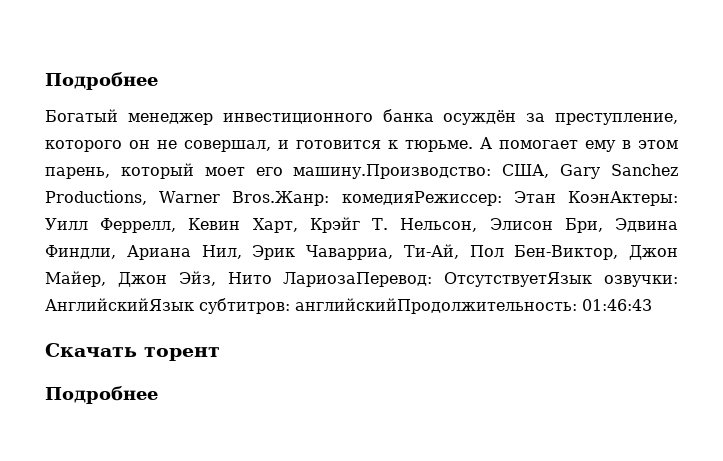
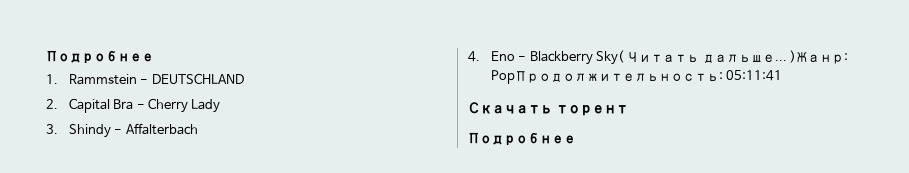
[45,109,678,125] [45,137,678,152] [45,163,678,179] [45,190,678,206] [45,217,678,233] [45,244,678,260] [45,271,679,287] [45,298,652,314] Богатый менеджер инвестиционного банка осуждён за преступление, которого он не совершал, и готовится к тюрьме. А помогает ему в этом парень, который моет его машину.Производство: США, Gary Sanchez Productions, Warner Bros.Жанр: комедияРежиссер: Этан КоэнАктеры: Уилл Феррелл, Кевин Харт, Крэйг Т. Нельсон, Элисон Бри, Эдвина Финдли, Ариана Нил, Эрик Чаварриа, Ти-Ай, Пол Бен-Виктор, Джон Майер, Джон Эйз, Нито ЛариозаПеревод: ОтсутствуетЯзык озвучки: АнглийскийЯзык субтитров: английскийПродолжительность: 01:46:43 -> [46,73,244,85] [46,98,221,113] [46,123,198,138] [468,50,849,65] [490,70,783,84] 1. Rammstein - DEUTSCHLAND // 2. Capital Bra - Cherry Lady // 3. Shindy - Affalterbach // 4. Eno - Blackberry Sky( Читать дальше... )Жанр: PopПродолжительность: 05:11:41

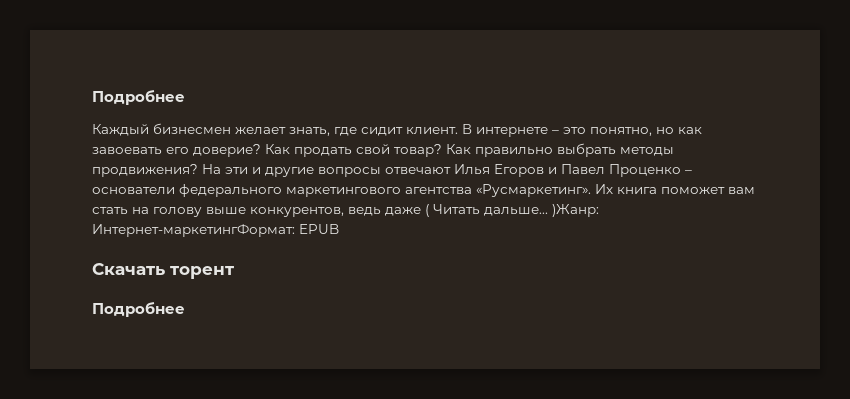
[46,73,244,85] [46,98,221,113] [46,123,198,138] [468,50,625,65] 1. Rammstein - DEUTSCHLAND // 2. Capital Bra - Cherry Lady // 3. Shindy - Affalterbach // 4. Eno - Blackberry Sky( -> [92,123,702,137] [92,143,674,157] [92,164,692,177] [92,184,755,197] [92,204,429,217] Каждый бизнесмен желает знать, где сидит клиент. В интернете – это понятно, но как завоевать его доверие? Как продать свой товар? Как правильно выбрать методы продвижения? На эти и другие вопросы отвечают Илья Егоров и Павел Проценко – основатели федерального маркетингового агентства «Русмаркетинг». Их книга поможет вам стать на голову выше конкурентов, ведь даже (
[490,70,783,84] PopПродолжительность: 05:11:41 -> [92,224,339,237] Интернет-маркетингФормат: EPUB

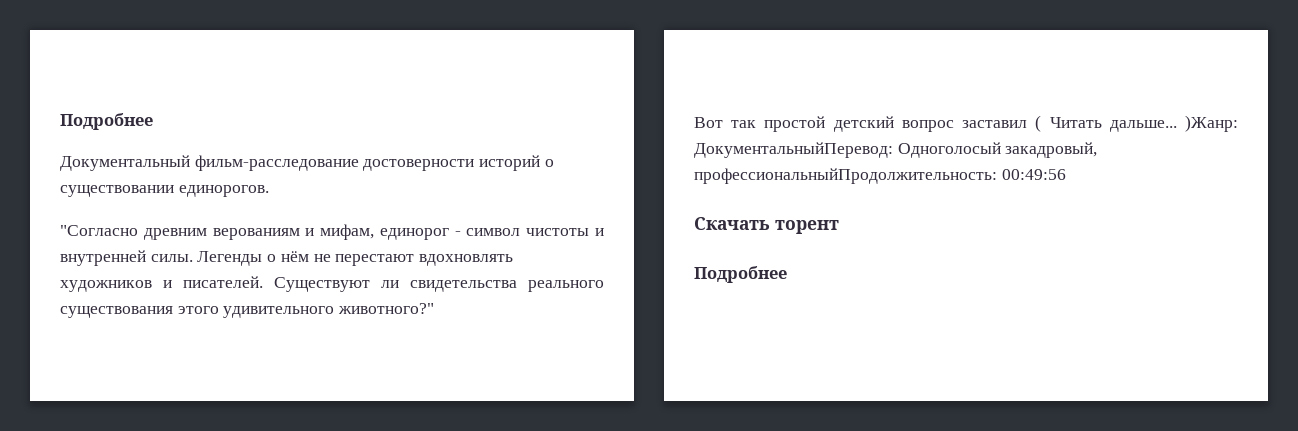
[92,123,702,137] [92,143,674,157] [92,164,692,177] [92,184,755,197] [92,204,599,217] [92,224,339,237] Каждый бизнесмен желает знать, где сидит клиент. В интернете – это понятно, но как завоевать его доверие? Как продать свой товар? Как правильно выбрать методы продвижения? На эти и другие вопросы отвечают Илья Егоров и Павел Проценко – основатели федерального маркетингового агентства «Русмаркетинг». Их книга поможет вам стать на голову выше конкурентов, ведь даже ( Читать дальше... )Жанр: Интернет-маркетингФормат: EPUB -> [60,155,554,171] [60,185,269,197] [60,224,604,240] [60,250,514,266] [60,276,604,292] [60,303,435,318] [694,115,1238,132] [694,142,1098,158] [694,168,1066,184] Документальный фильм-расследование достоверности историй о существовании единорогов. // "Согласно древним верованиям и мифам, единорог - символ чистоты и внутренней силы. Легенды о нём не перестают вдохновлять художников и писателей. Существуют ли свидетельства реального существования этого удивительного животного?" // Вот так простой детский вопрос заставил ( Читать дальше... )Жанр: ДокументальныйПеревод: Одноголосый закадровый, профессиональныйПродолжительность: 00:49:56

